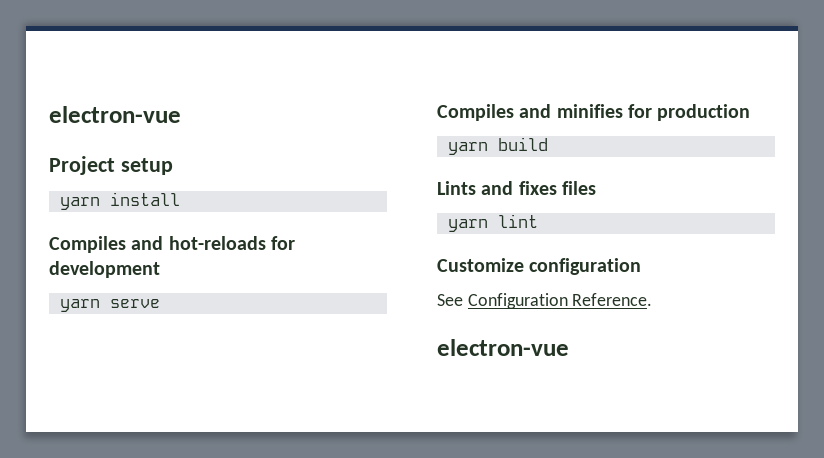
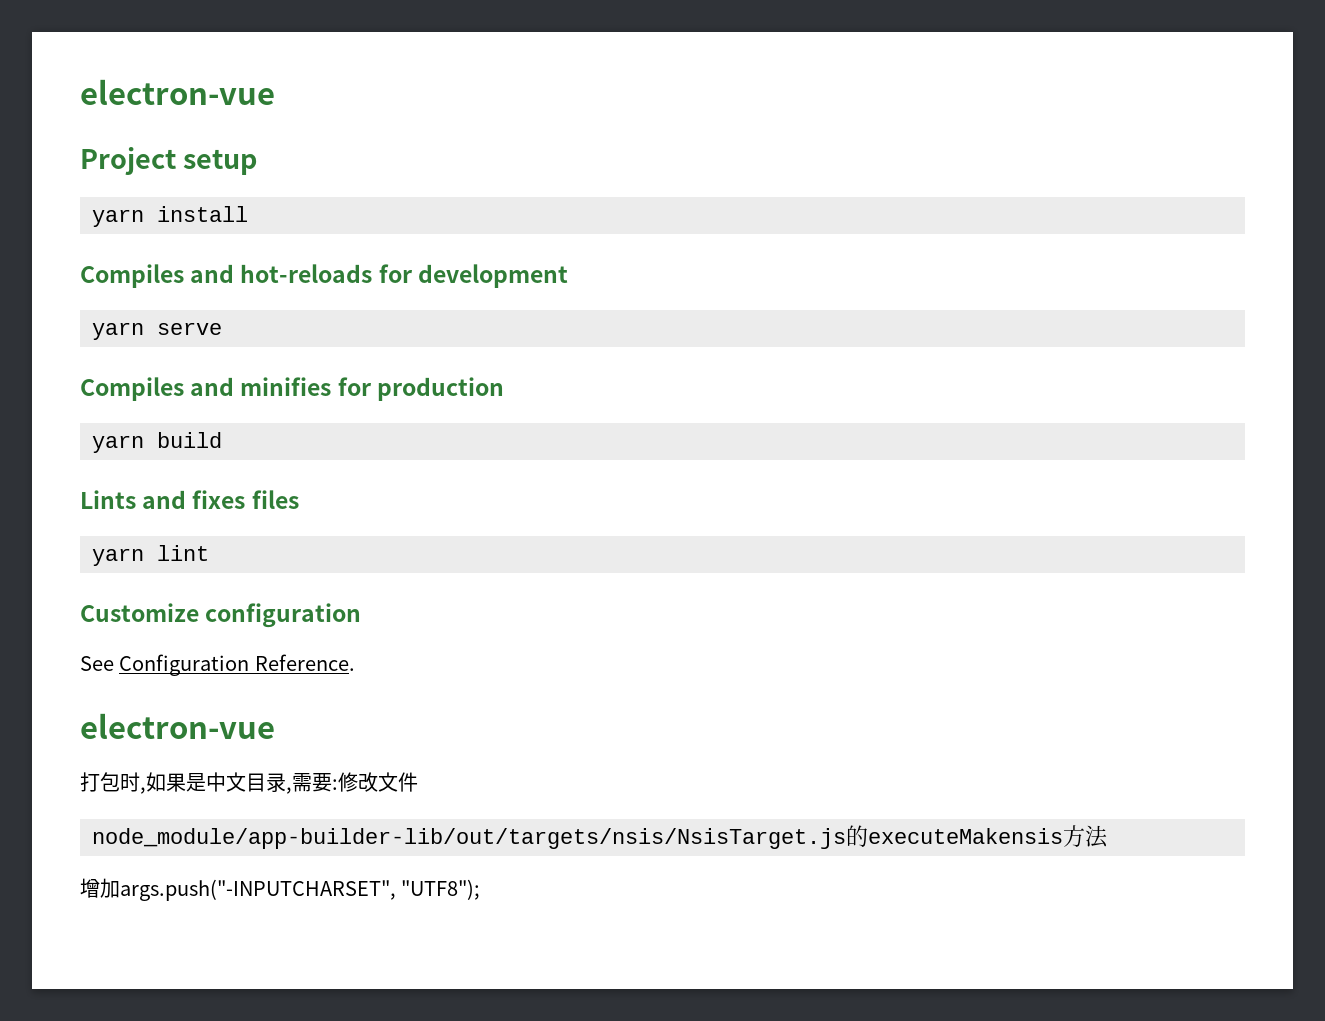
(569, 347) none -> [80,772,418,794] [92,825,1108,849] [80,878,481,901] // 打包时,如果是中文目录,需要:修改文件 // node_module/app-builder-lib/out/targets/nsis/NsisTarget.js的executeMakensis方法 // 增加args.push("-INPUTCHARSET", "UTF8");

